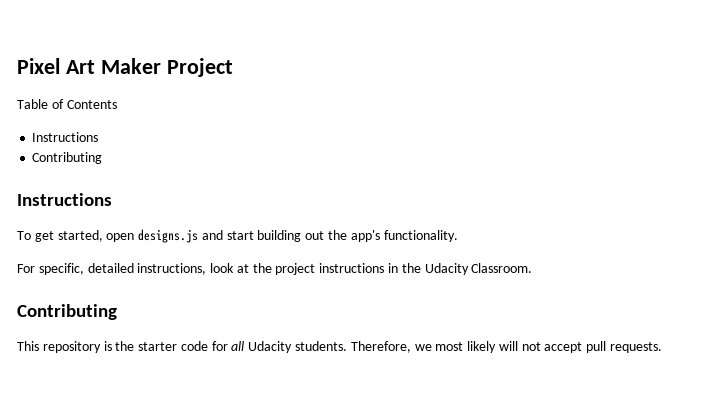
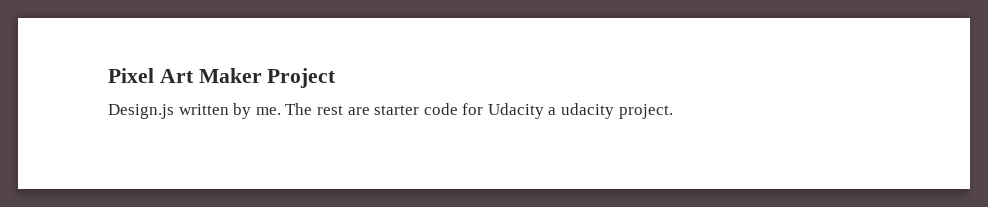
[17,99,117,109] [32,132,99,142] [32,152,103,164] [17,193,112,206] [17,229,458,243] [17,263,533,275] [17,304,117,320] [17,341,663,353] Table of Contents // Instructions // Contributing // Instructions // To get started, open designs.js and start building out the app's functionality. // For specific, detailed instructions, look at the project instructions in the Udacity Classroom. // Contributing // This repository is the starter code for all Udacity students. Therefore, we most likely will not accept pull requests. -> [108,103,673,119] Design.js written by me. The rest are starter code for Udacity a udacity project.

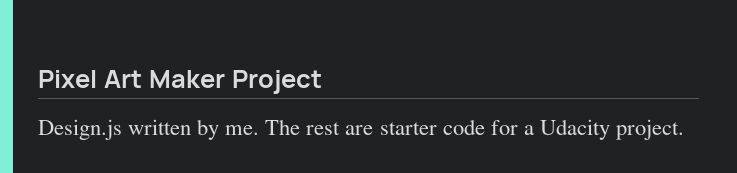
[487,103,615,119] Udacity a udacity -> [523,119,610,140] a Udacity

